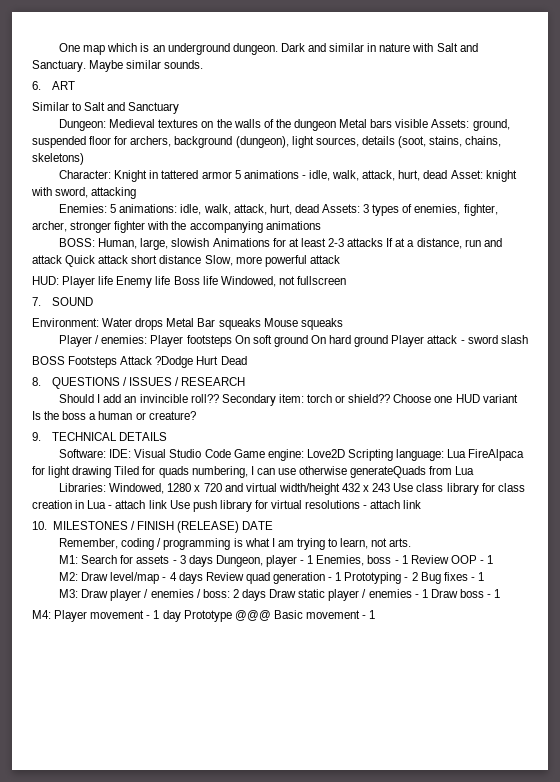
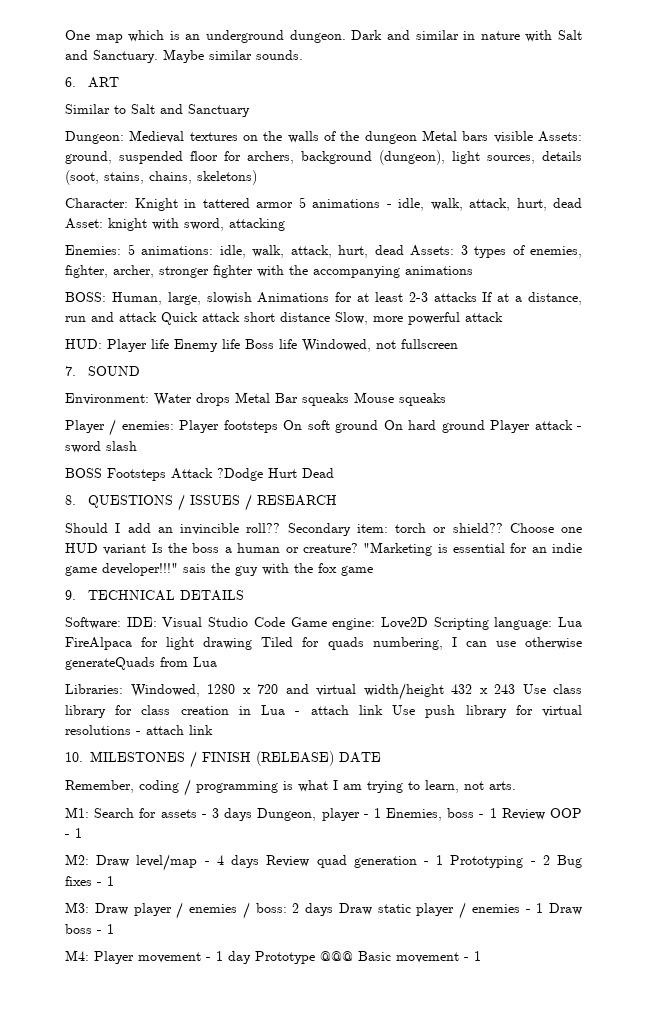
(196, 415) none -> [363,542,582,556] [65,563,373,576] "Marketing is essential for an indie game developer!!!" sais the guy with the fox game

